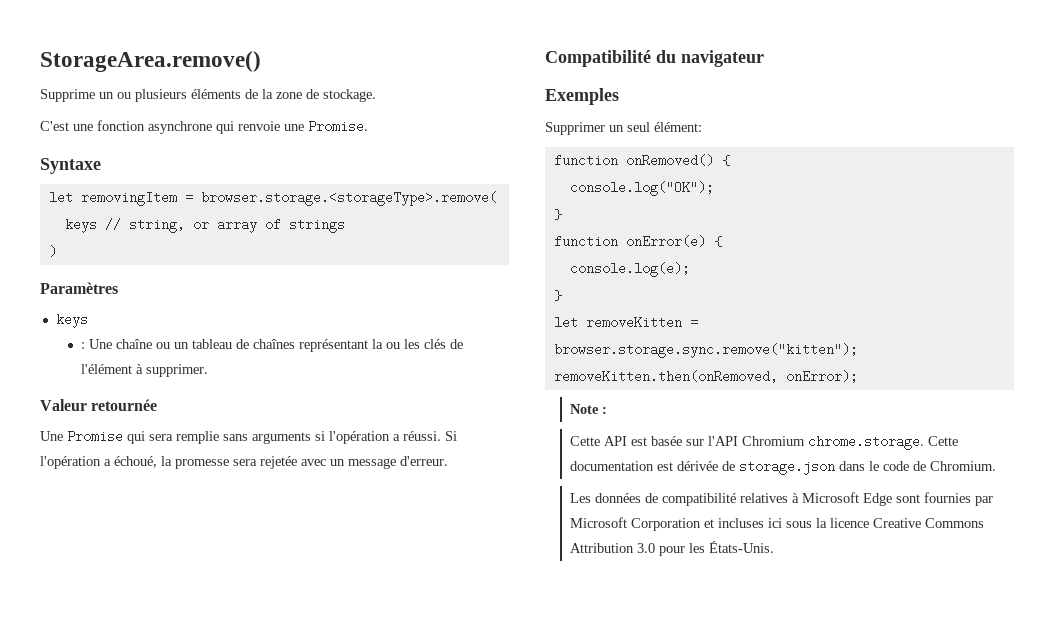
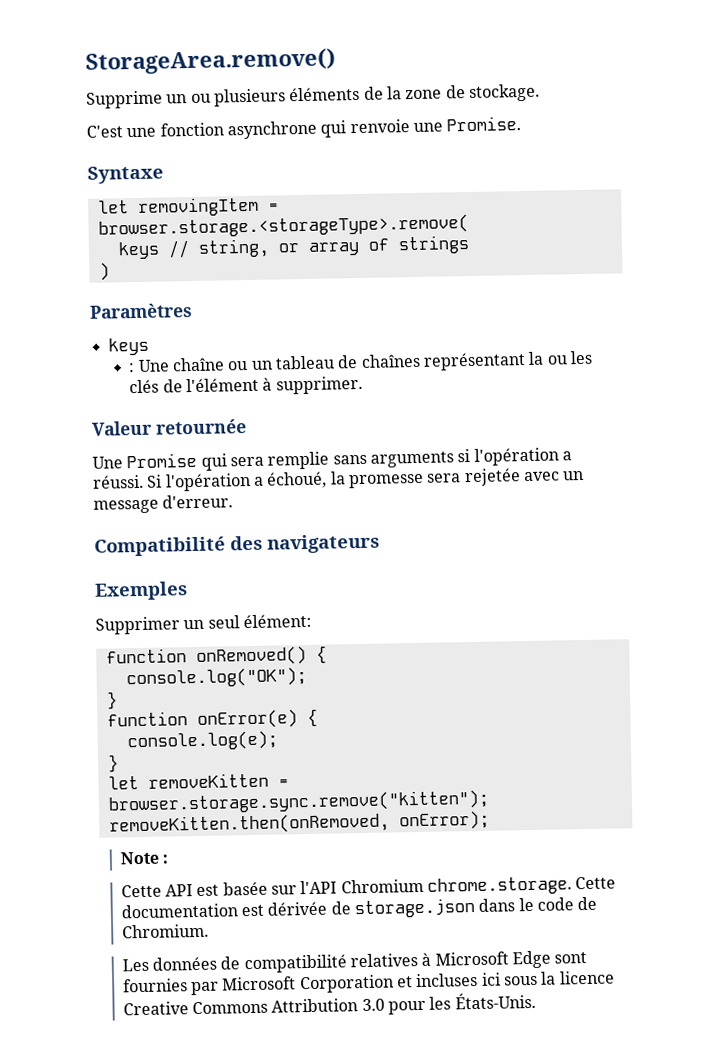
[656,50,764,67] du navigateur -> [230,533,380,554] des navigateurs

